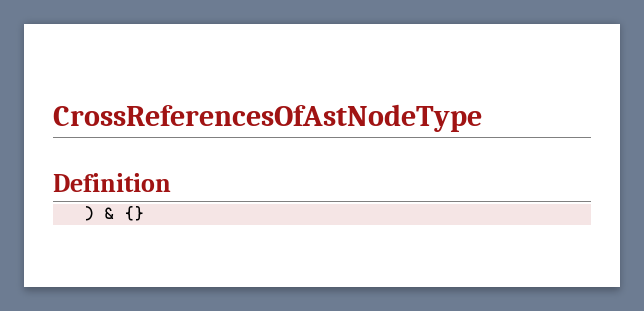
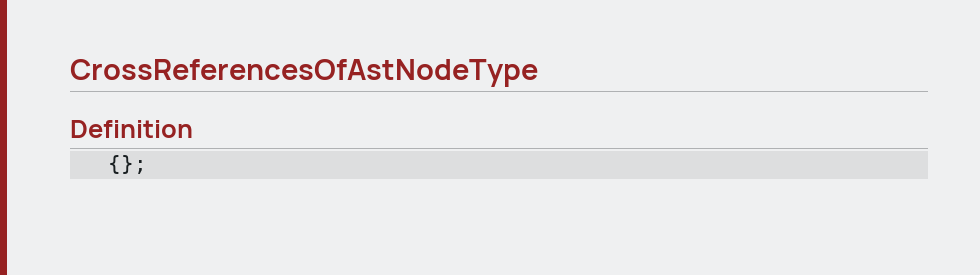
[84,206,145,221] ) & {} -> [108,155,148,174] {};

